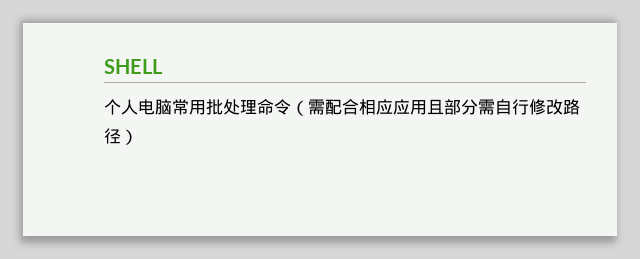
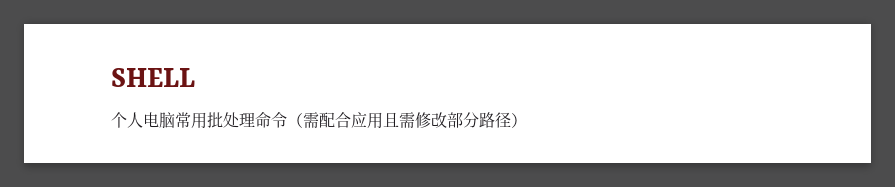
[359,99,563,115] 相应应用且部分需自行修改 -> [351,112,479,129] 应用且需修改部分

